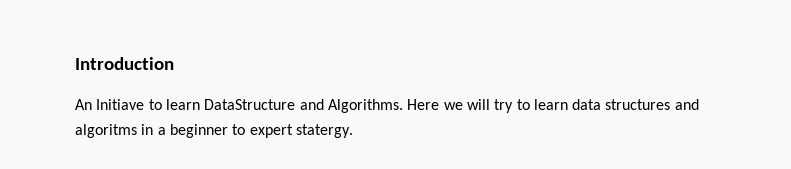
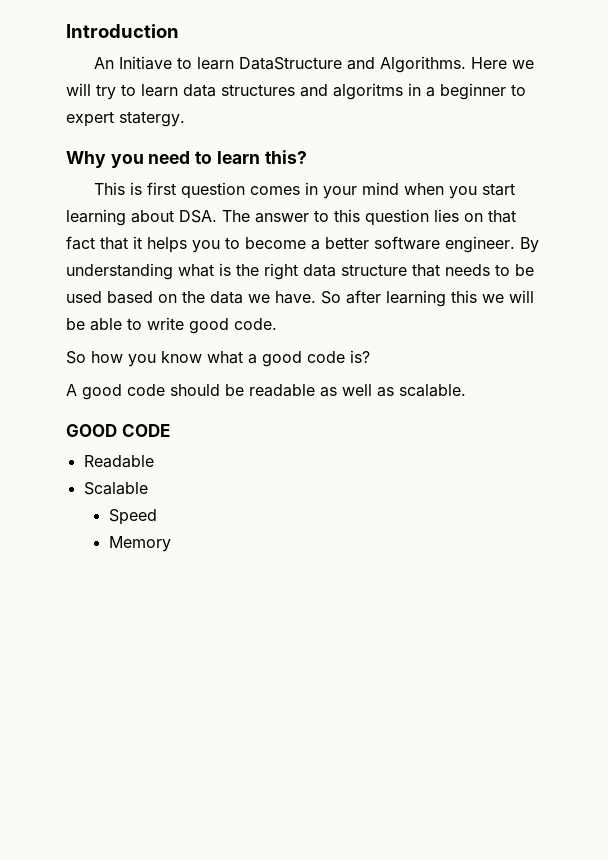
(353, 131) none -> [66,150,307,168] [94,182,516,199] [66,209,516,226] [66,236,539,253] [66,263,534,280] [66,290,534,307] [66,317,277,334] [66,350,370,367] [66,384,466,400] [66,424,170,437] [83,455,154,468] [83,482,148,495] [108,509,157,525] [108,536,171,552] // Why you need to learn this? // This is first question comes in your mind when you start learning about DSA. The answer to this question lies on that fact that it helps you to become a better software engineer. By understanding what is the right data structure that needs to be used based on the data we have. So after learning this we will be able to write good code. // So how you know what a good code is? // A good code should be readable as well as scalable. // GOOD CODE // Readable // Scalable // Speed // Memory

